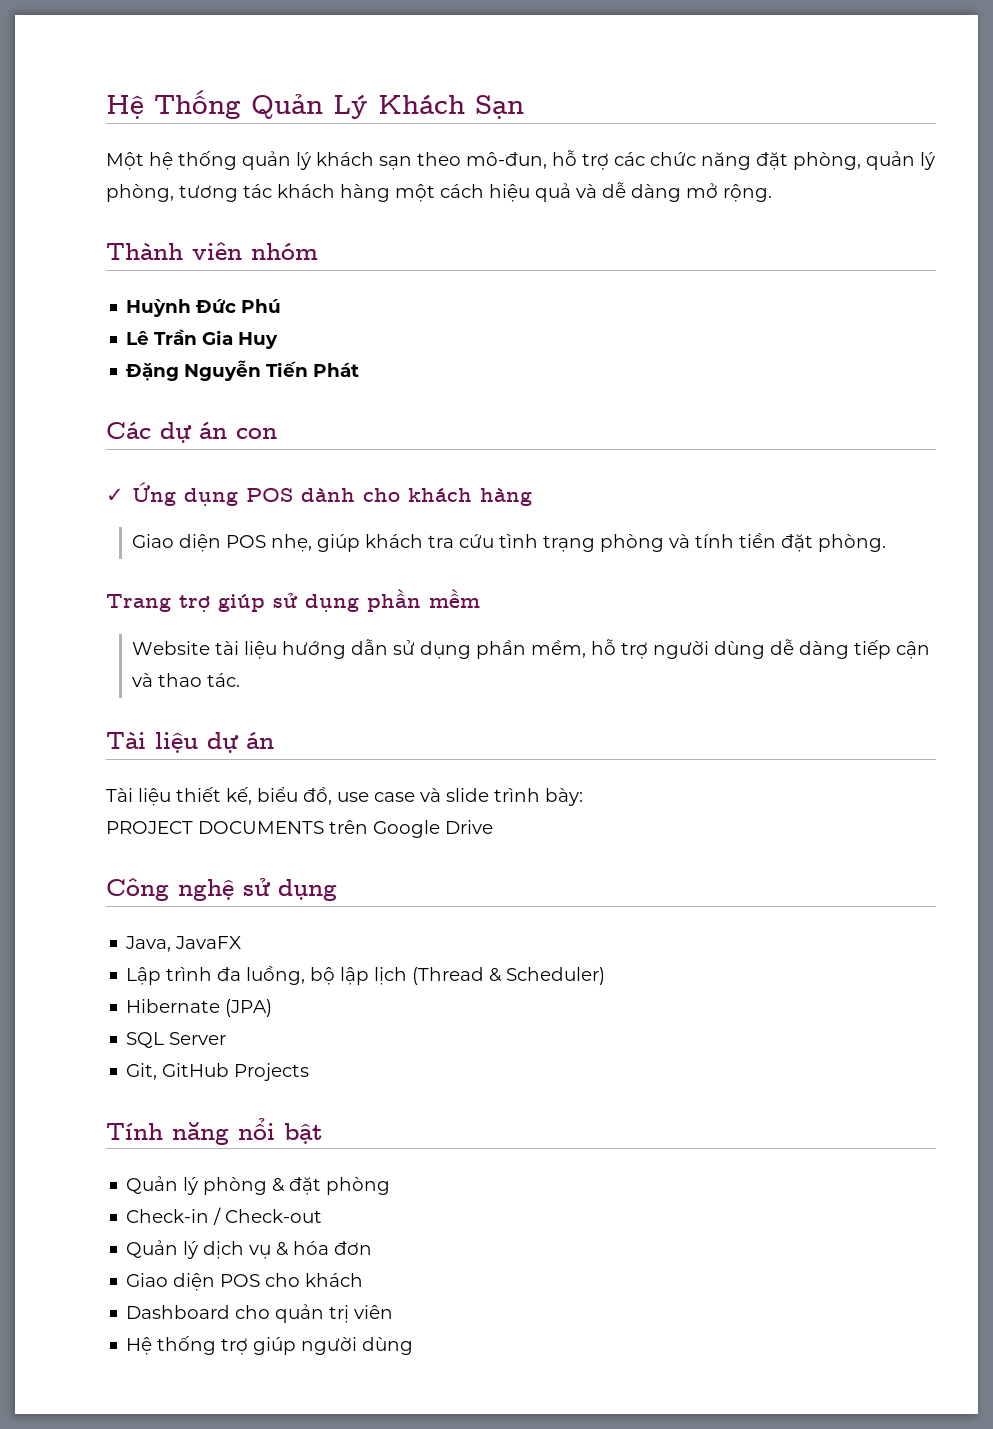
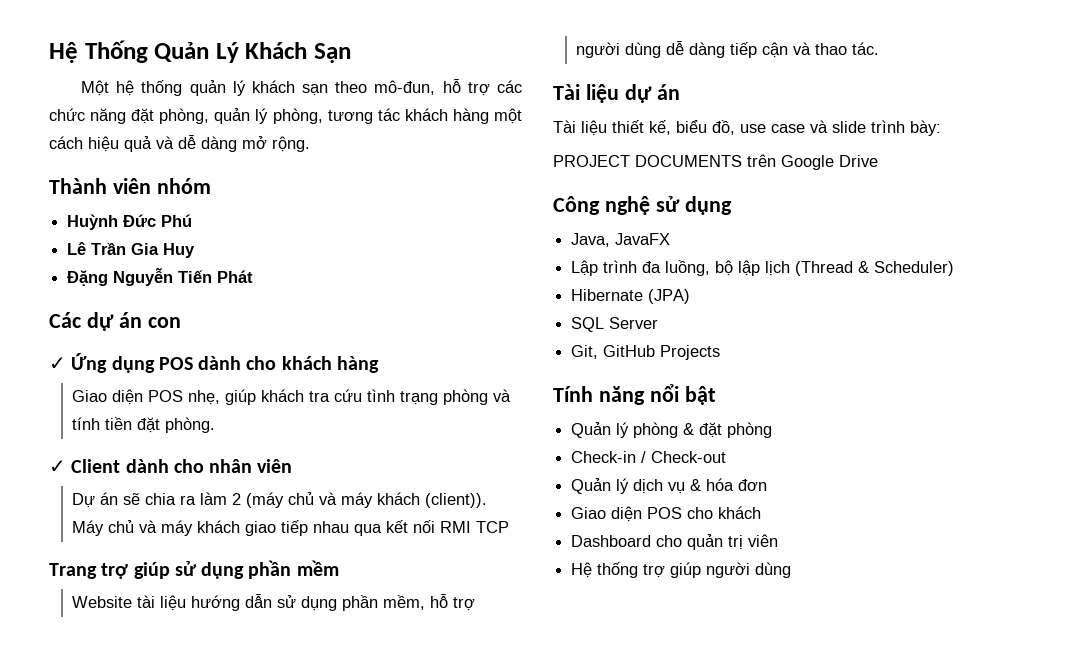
(887, 543) none -> [49,459,293,473] [72,492,488,508] [72,520,510,536] // ✓ Client dành cho nhân viên // Dự án sẽ chia ra làm 2 (máy chủ và máy khách (client)). Máy chủ và máy khách giao tiếp nhau qua kết nối RMI TCP

